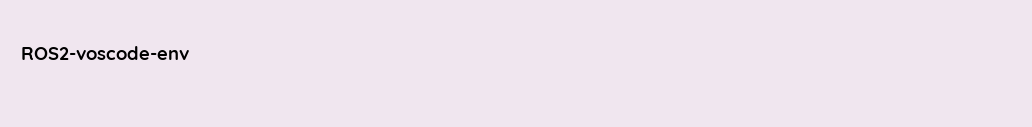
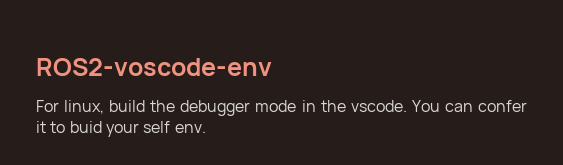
(189, 53) none -> [36,100,527,116] [36,121,206,137] // For linux, build the debugger mode in the vscode. You can confer it to buid your self env.

